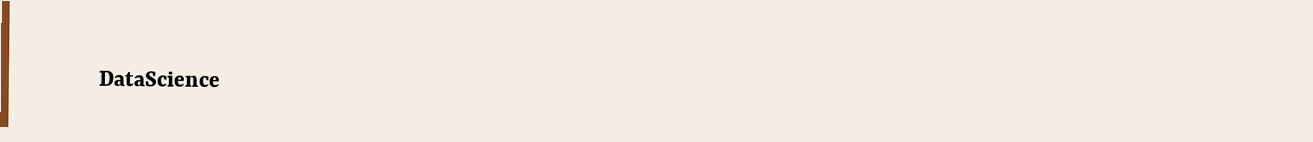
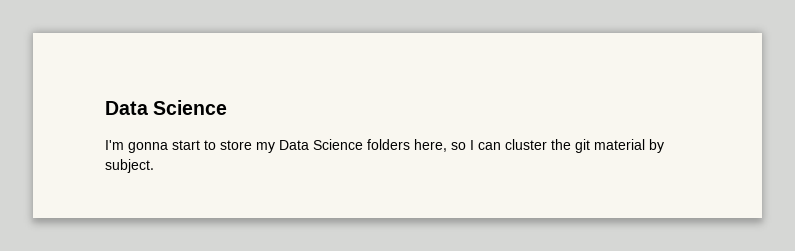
[98,70,220,88] DataScience -> [105,100,228,115] [105,139,664,153] [105,159,154,173] Data Science // I'm gonna start to store my Data Science folders here, so I can cluster the git material by subject.

